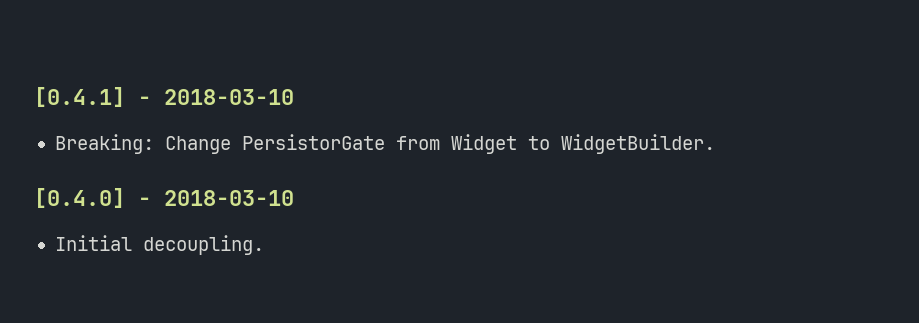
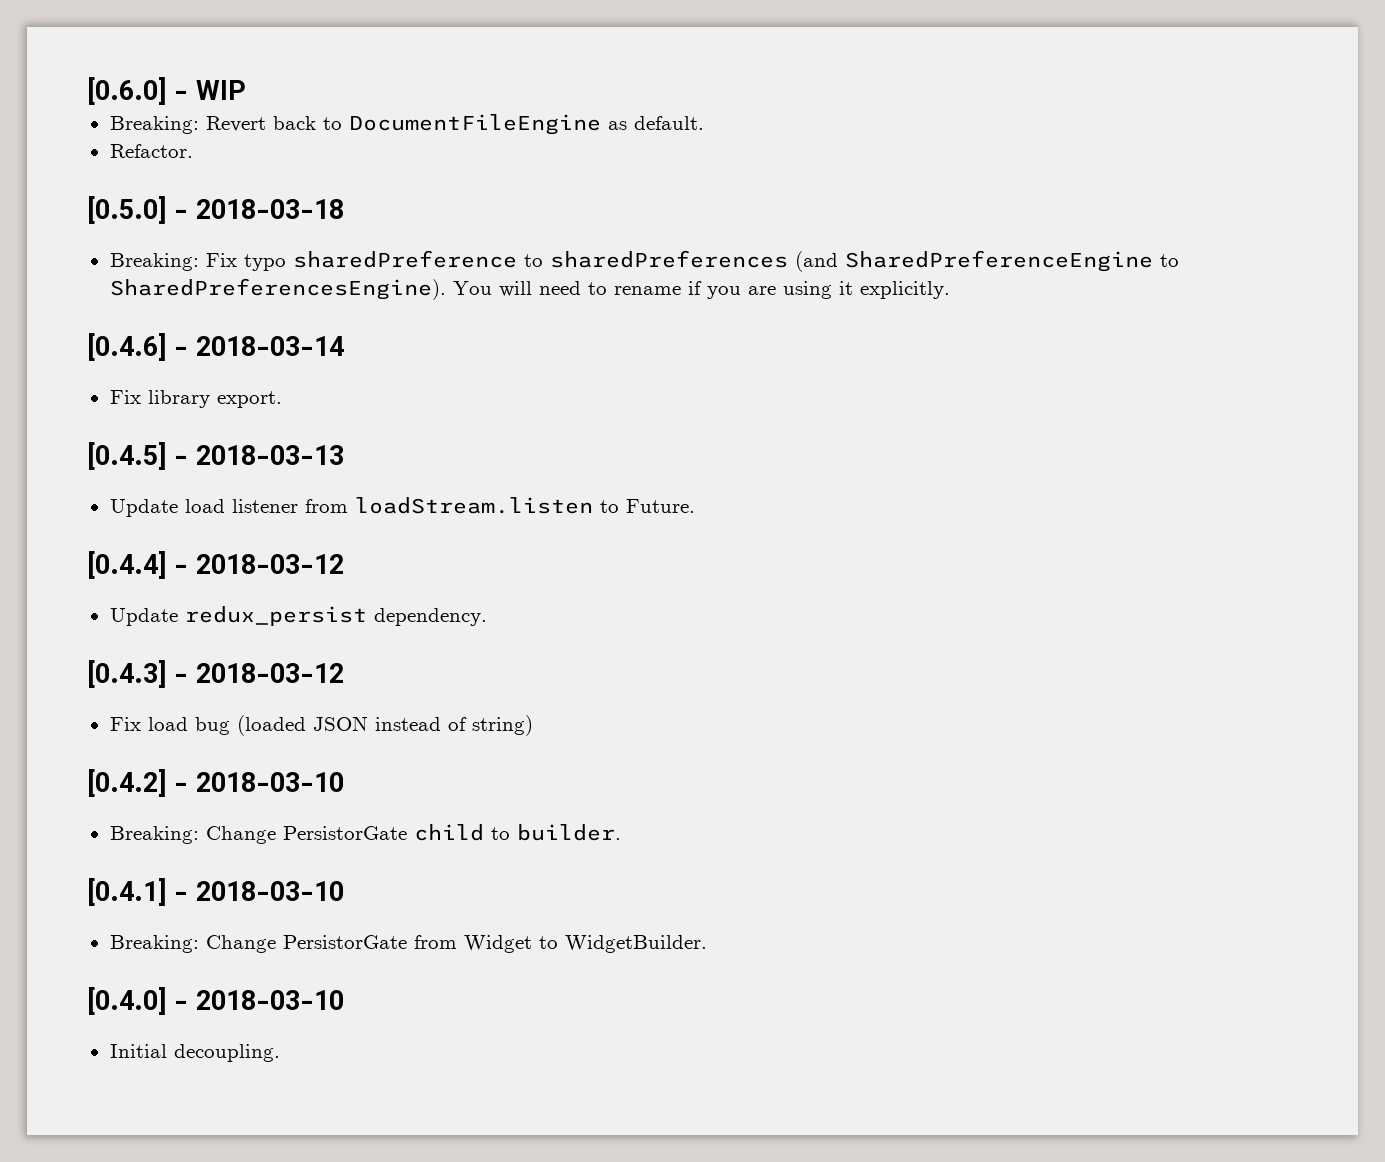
(34, 97) none -> [87,77,246,105] [109,114,704,135] [109,144,193,158] [87,196,344,224] [109,250,1179,272] [109,278,950,300] [87,333,344,361] [109,390,282,408] [87,442,344,470] [109,497,695,517] [87,551,344,579] [109,606,487,626] [87,660,344,688] [109,715,533,736] [87,769,344,797] [109,824,621,844] [0.6.0] - WIP // Breaking: Revert back to DocumentFileEngine as default. // Refactor. // [0.5.0] - 2018-03-18 // Breaking: Fix typo sharedPreference to sharedPreferences (and SharedPreferenceEngine to SharedPreferencesEngine). You will need to rename if you are using it explicitly. // [0.4.6] - 2018-03-14 // Fix library export. // [0.4.5] - 2018-03-13 // Update load listener from loadStream.listen to Future. // [0.4.4] - 2018-03-12 // Update redux_persist dependency. // [0.4.3] - 2018-03-12 // Fix load bug (loaded JSON instead of string) // [0.4.2] - 2018-03-10 // Breaking: Change PersistorGate child to builder. //

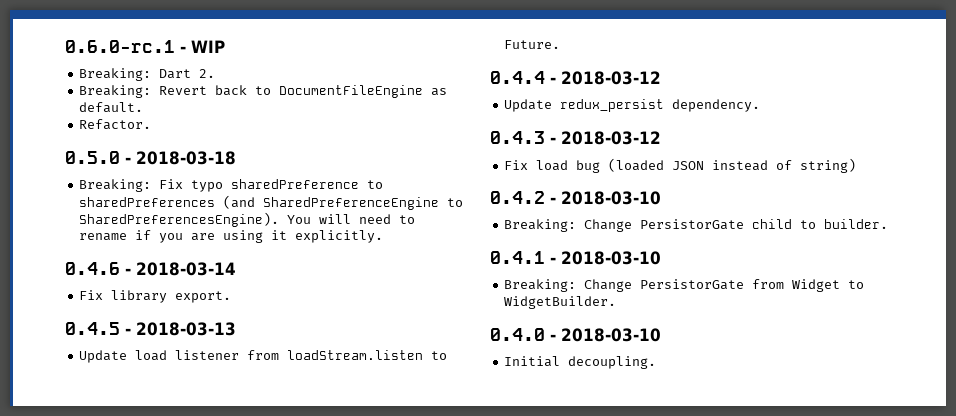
[87,77,167,105] [0.6.0] -> [65,40,175,53] 0.6.0-rc.1
(246, 90) none -> [79,68,216,81] // Breaking: Dart 2.
[87,196,167,224] [0.5.0] -> [65,151,120,164] 0.5.0
[87,333,167,361] [0.4.6] -> [65,262,120,275] 0.4.6
[87,442,167,470] [0.4.5] -> [65,322,120,335] 0.4.5
[87,551,167,579] [0.4.4] -> [490,71,545,84] 0.4.4
[87,660,167,688] [0.4.3] -> [490,131,545,144] 0.4.3
[87,769,167,797] [0.4.2] -> [490,191,545,204] 0.4.2
[87,878,167,906] [0.4.1] -> [490,251,545,264] 0.4.1
[87,987,167,1015] [0.4.0] -> [490,328,545,341] 0.4.0

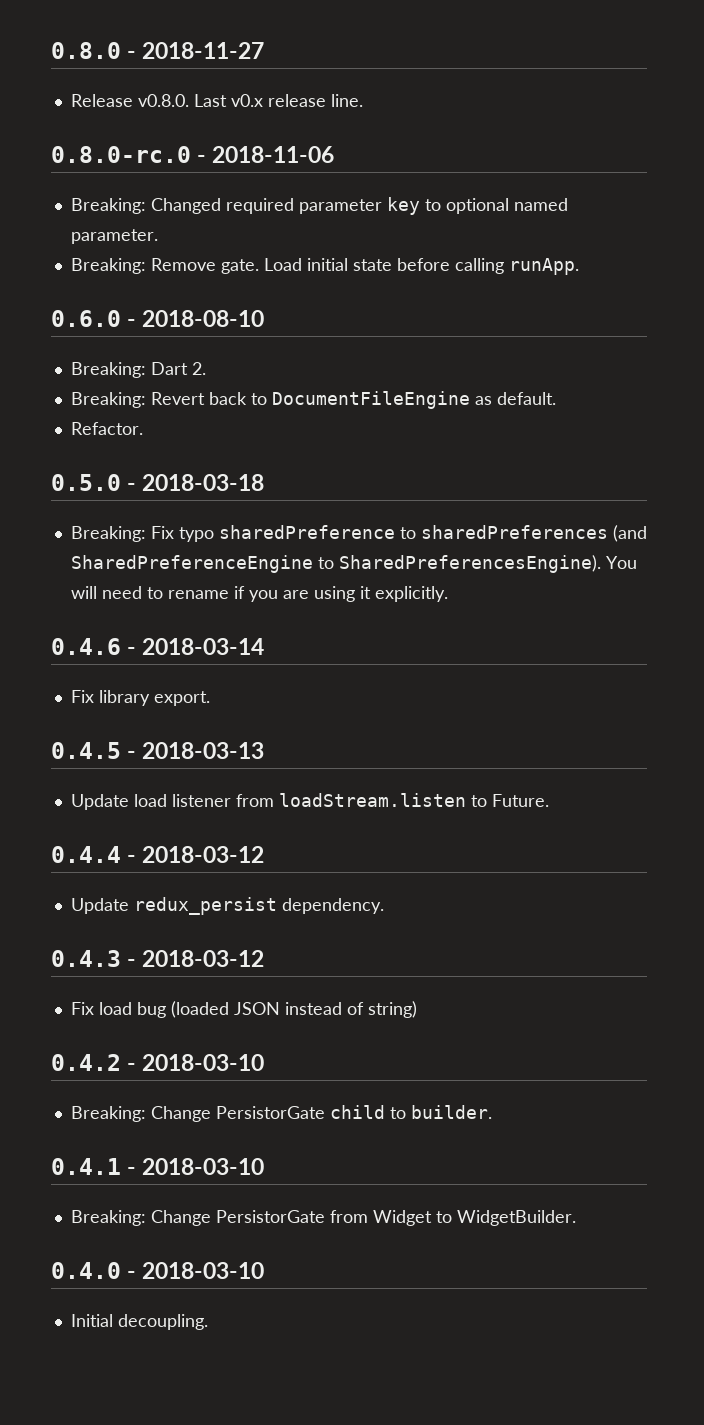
[65,40,225,53] 0.6.0-rc.1 - WIP -> [51,42,265,59] [70,94,363,107] [51,146,335,163] [70,197,568,215] [70,229,158,244] [70,258,579,275] [51,310,265,327] 0.8.0 - 2018-11-27 // Release v0.8.0. Last v0.x release line. // 0.8.0-rc.0 - 2018-11-06 // Breaking: Changed required parameter key to optional named parameter. // Breaking: Remove gate. Load initial state before calling runApp. // 0.6.0 - 2018-08-10

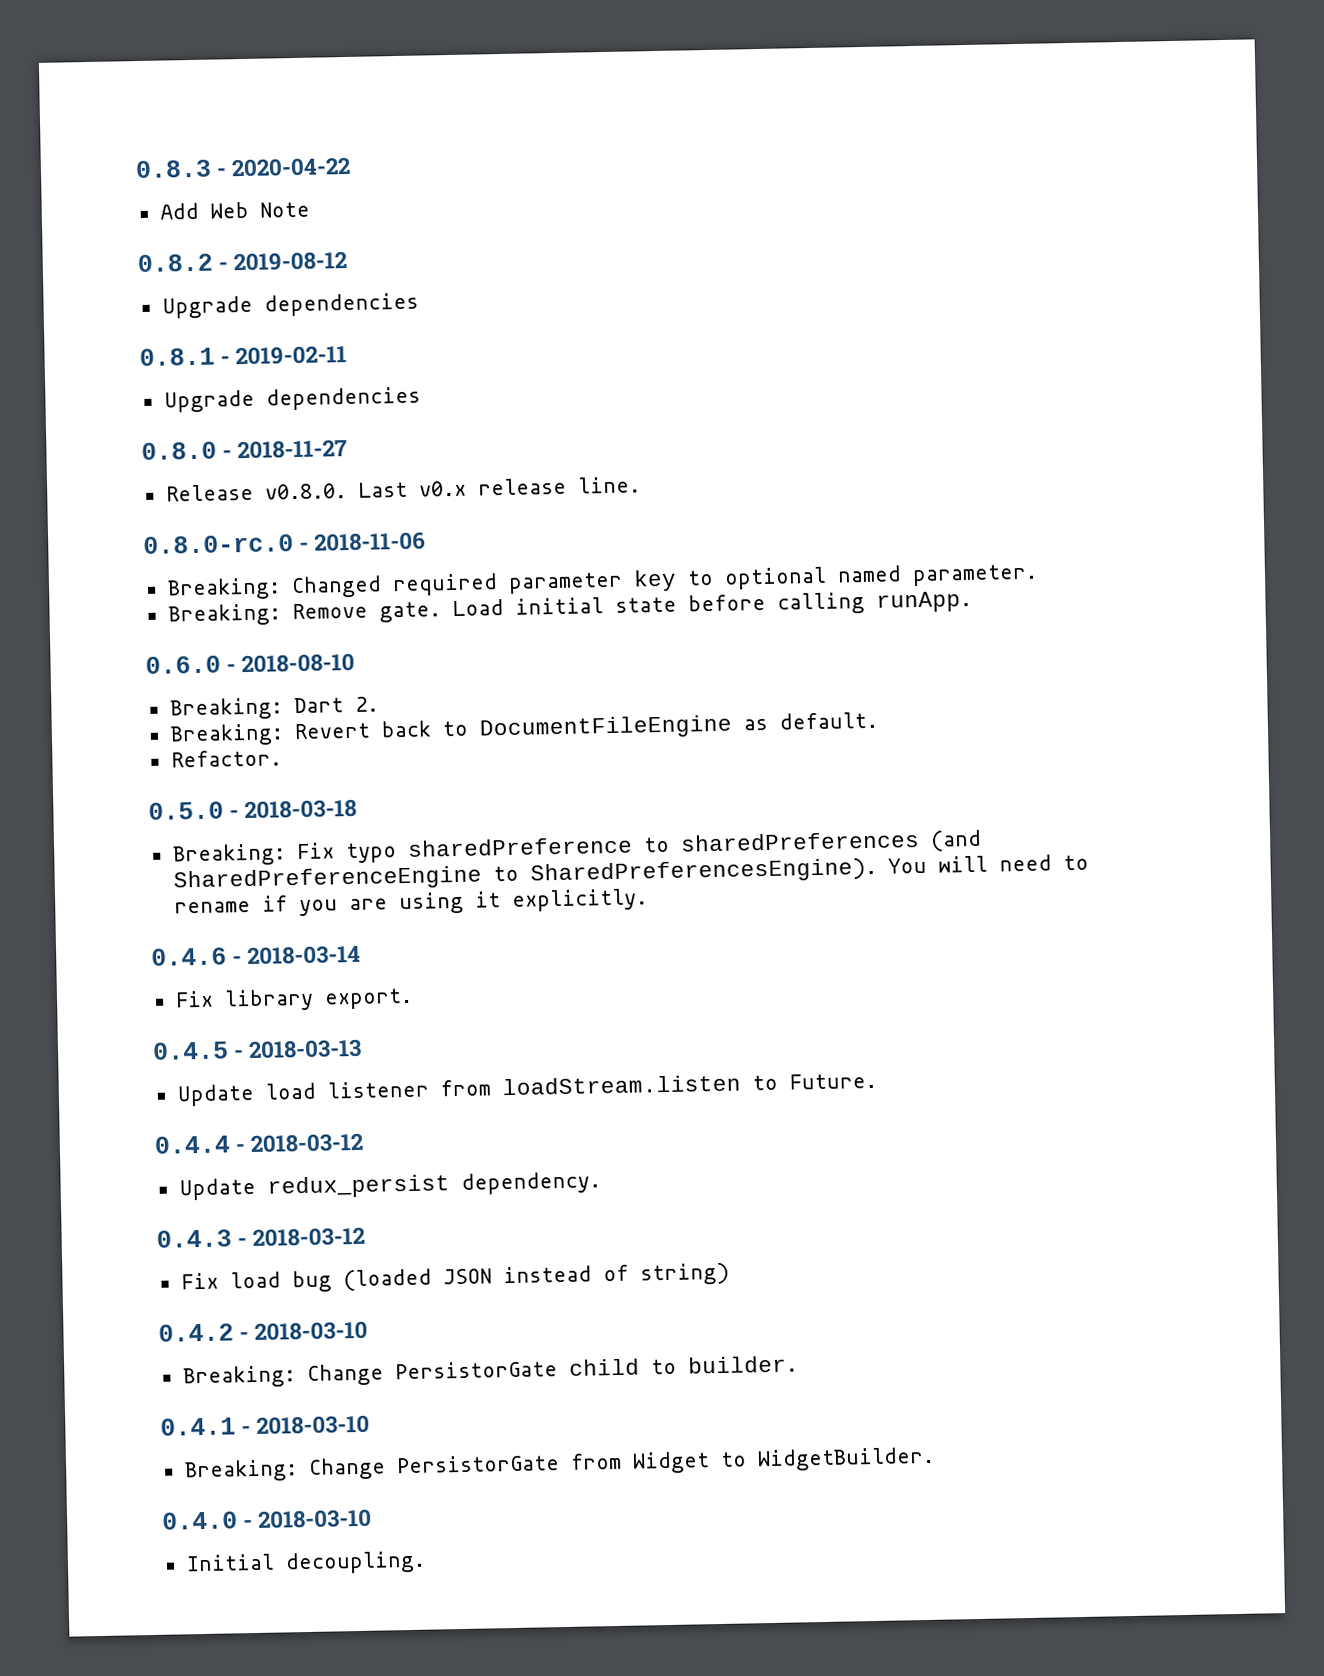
(51, 50) none -> [135,156,352,179] [159,201,310,220] [137,250,348,273] [161,292,419,319] [139,345,348,367] [163,386,421,413] 0.8.3 - 2020-04-22 // Add Web Note // 0.8.2 - 2019-08-12 // Upgrade dependencies // 0.8.1 - 2019-02-11 // Upgrade dependencies //

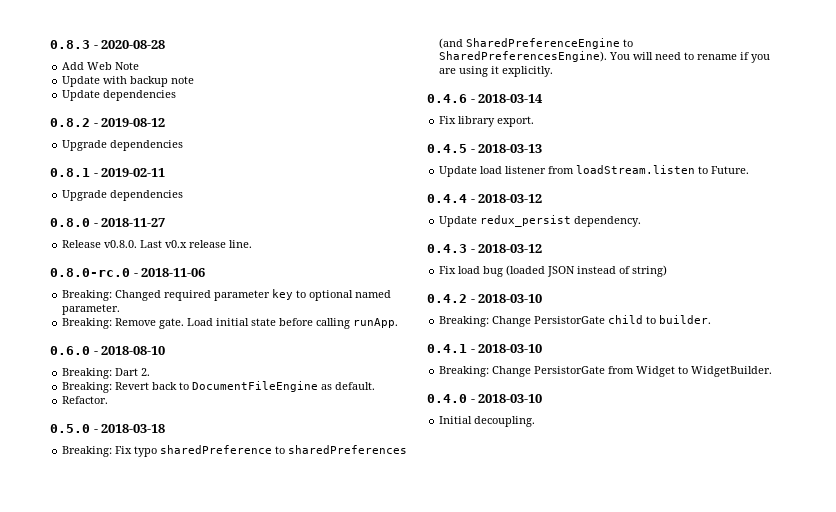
[231,156,352,178] 2020-04-22 -> [101,40,166,49] 2020-08-28
(310, 209) none -> [62,76,195,87] [62,90,177,101] // Update with backup note // Update dependencies

